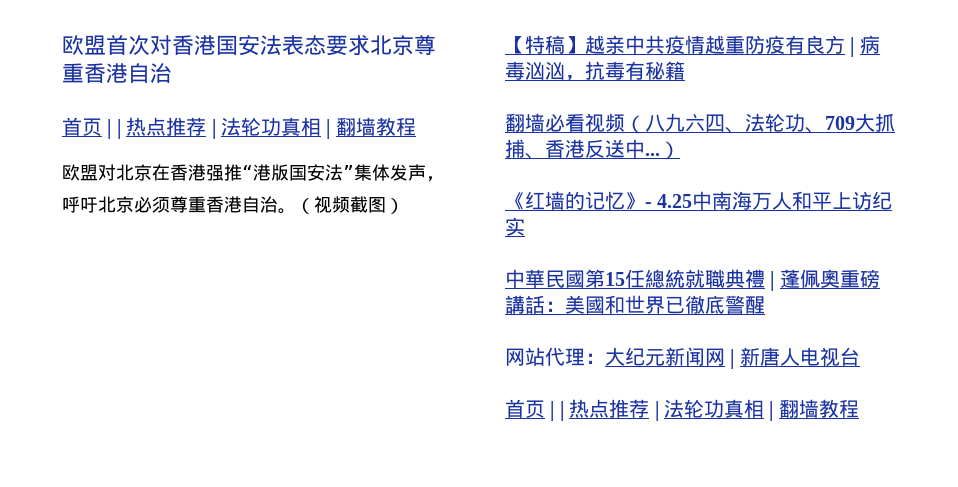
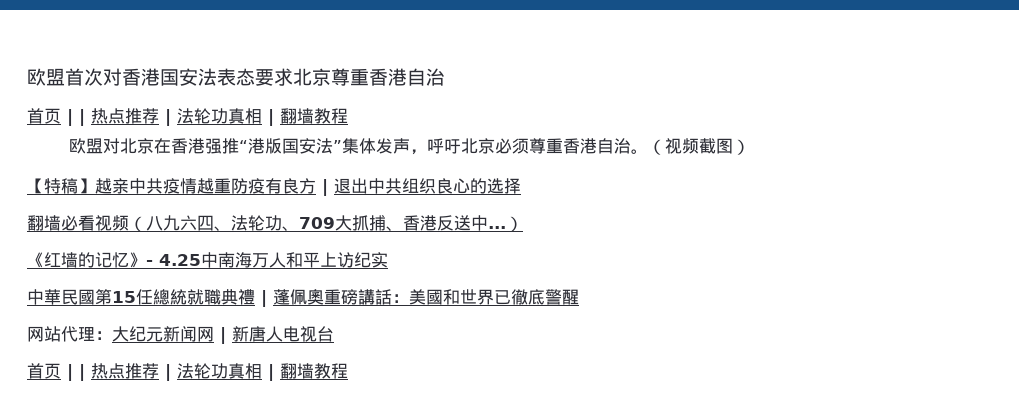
[859,35,880,54] [505,61,685,81] 病毒汹汹，抗毒有秘籍 -> [334,178,521,194] 退出中共组织良心的选择

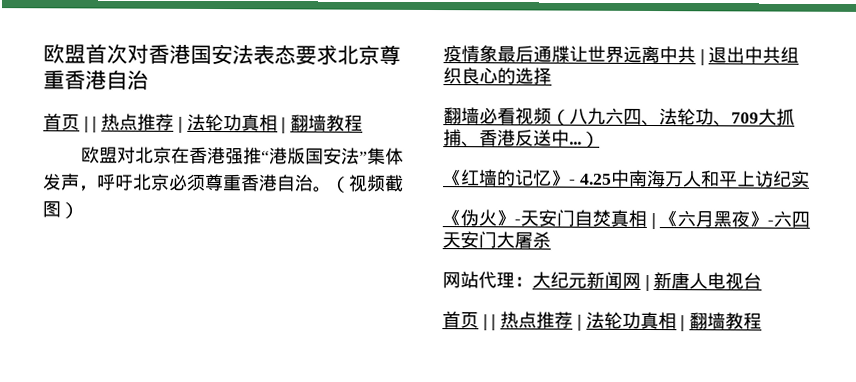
[27,178,316,194] 【特稿】越亲中共疫情越重防疫有良方 -> [443,45,696,64] 疫情象最后通牒让世界远离中共
[27,289,579,307] 中華民國第15任總統就職典禮 | 蓬佩奧重磅講話：美國和世界已徹底警醒 -> [442,209,811,230] [442,231,551,249] 《伪火》-天安门自焚真相 | 《六月黑夜》-六四天安门大屠杀

